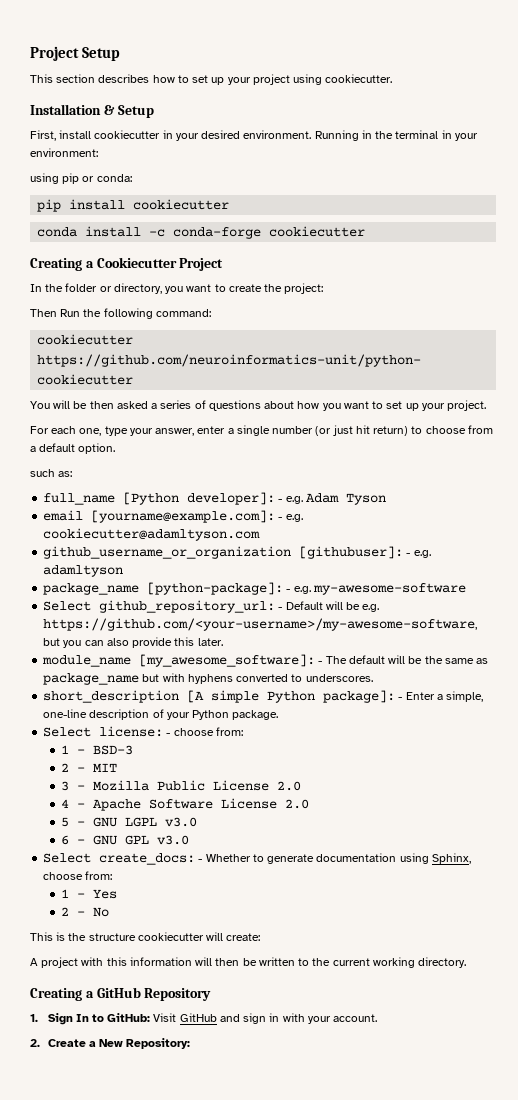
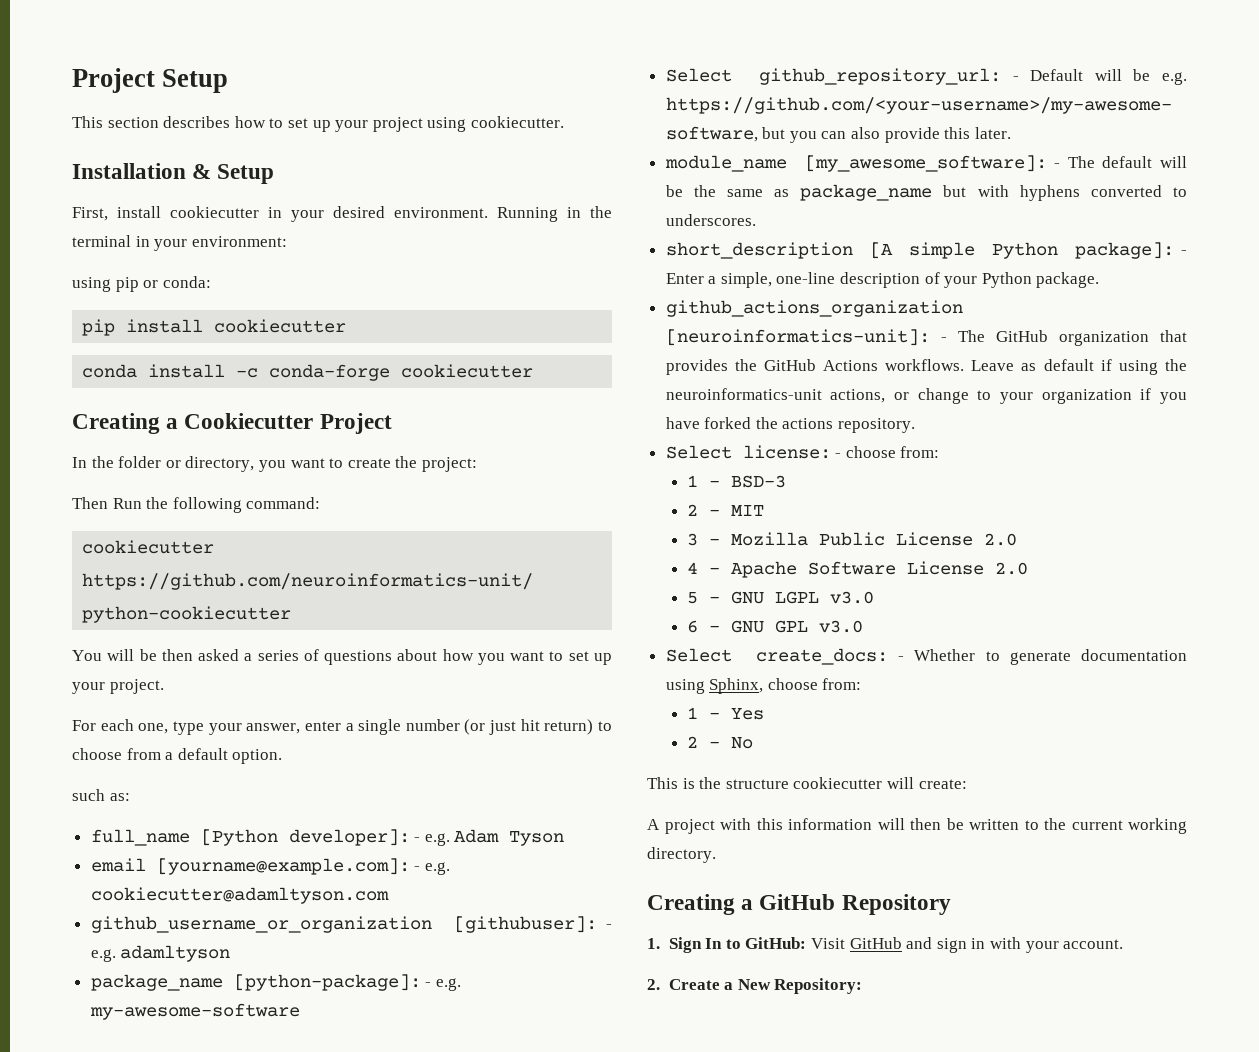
(279, 715) none -> [665,300,963,317] [665,329,1187,346] [665,359,1187,375] [665,388,1187,404] [665,417,916,433] // github_actions_organization [neuroinformatics-unit]: - The GitHub organization that provides the GitHub Actions workflows. Leave as default if using the neuroinformatics-unit actions, or change to your organization if you have forked the actions repository.

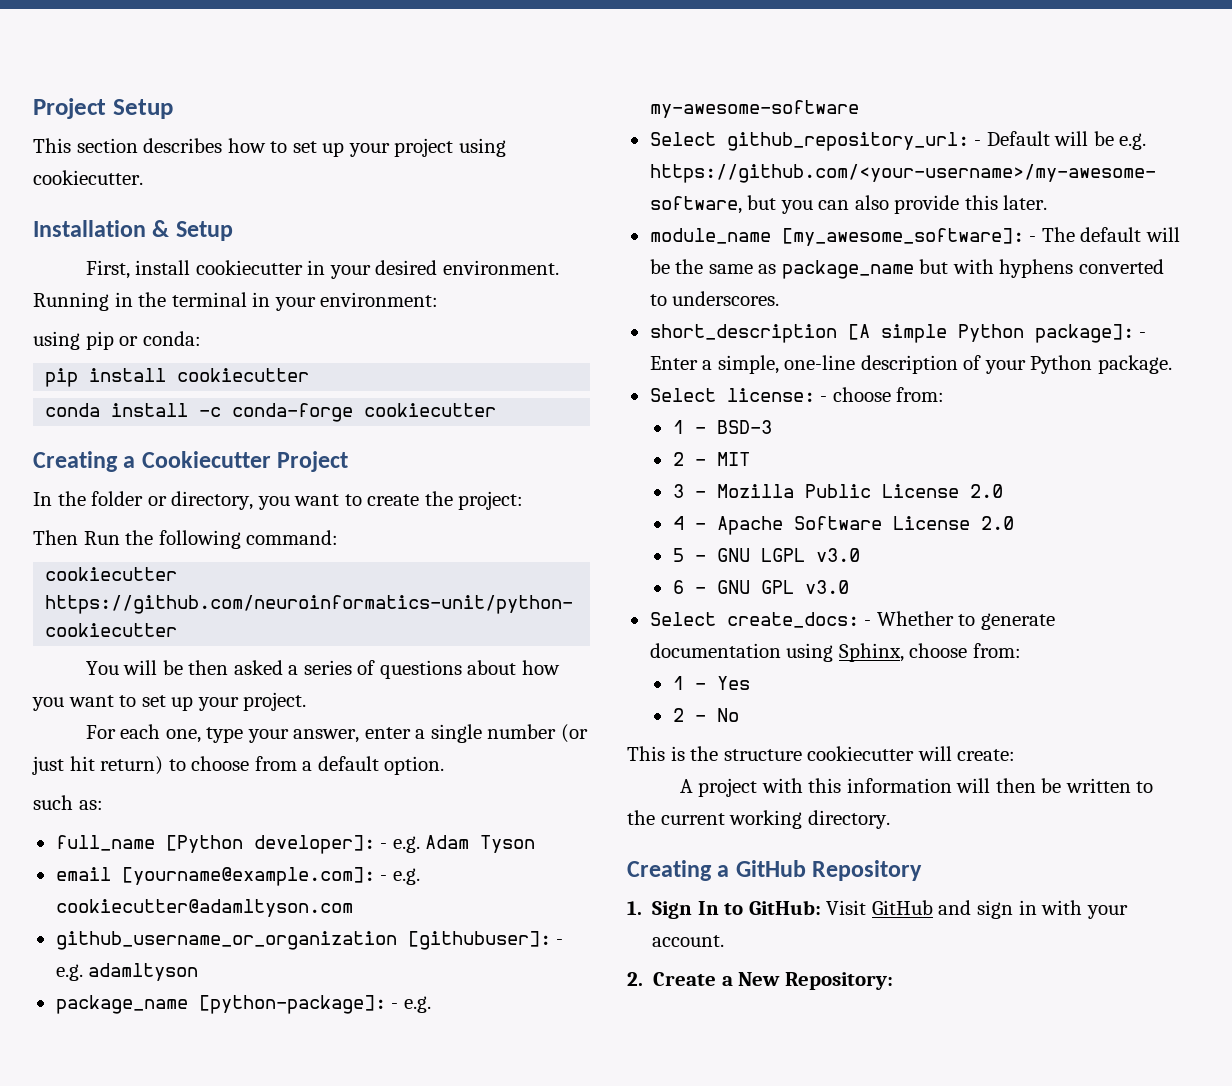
[665,300,963,317] [665,329,1187,346] [665,359,1187,375] [665,388,1187,404] [665,417,916,433] // github_actions_organization [neuroinformatics-unit]: - The GitHub organization that provides the GitHub Actions workflows. Leave as default if using the neuroinformatics-unit actions, or change to your organization if you have forked the actions repository. -> (1172, 364) none

